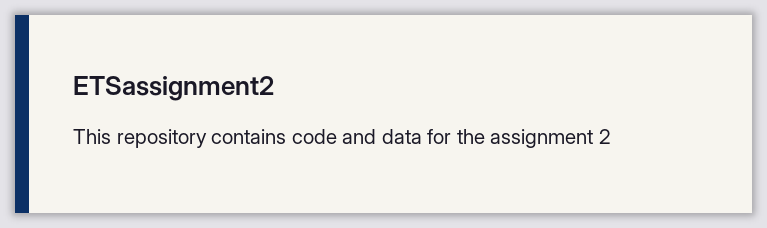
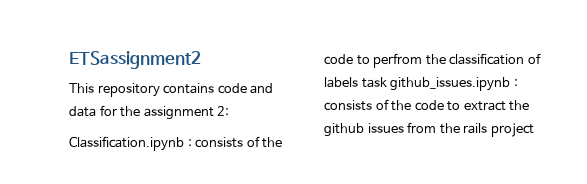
[598,129,611,144] 2 -> [217,106,230,116] [69,136,283,151] [324,53,541,68] [324,77,518,91] [324,99,530,111] [324,122,534,137] 2: // Classification.ipynb : consists of the code to perfrom the classification of labels task github_issues.ipynb : consists of the code to extract the github issues from the rails project

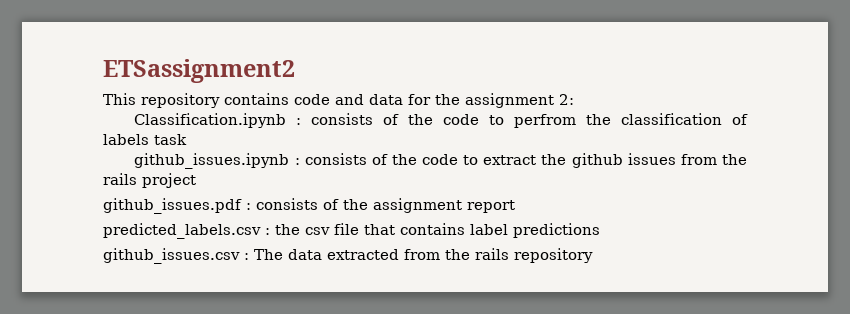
(387, 82) none -> (187, 139) //
(534, 130) none -> [103,198,515,214] [103,223,600,239] [103,248,593,264] // github_issues.pdf : consists of the assignment report // predicted_labels.csv : the csv file that contains label predictions // github_issues.csv : The data extracted from the rails repository

